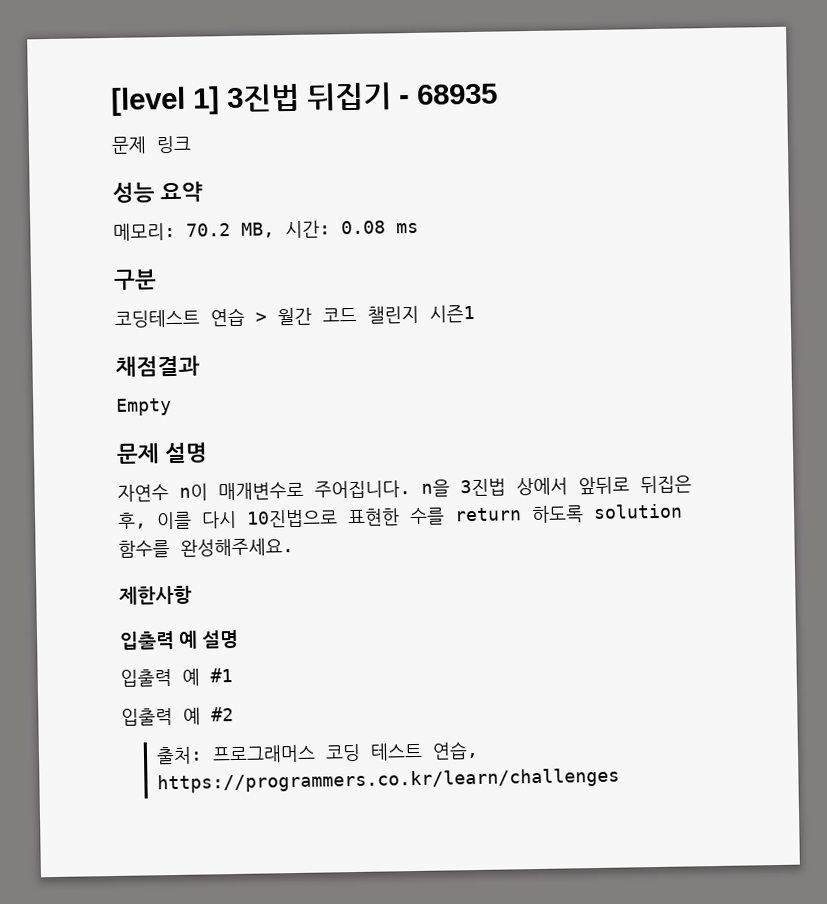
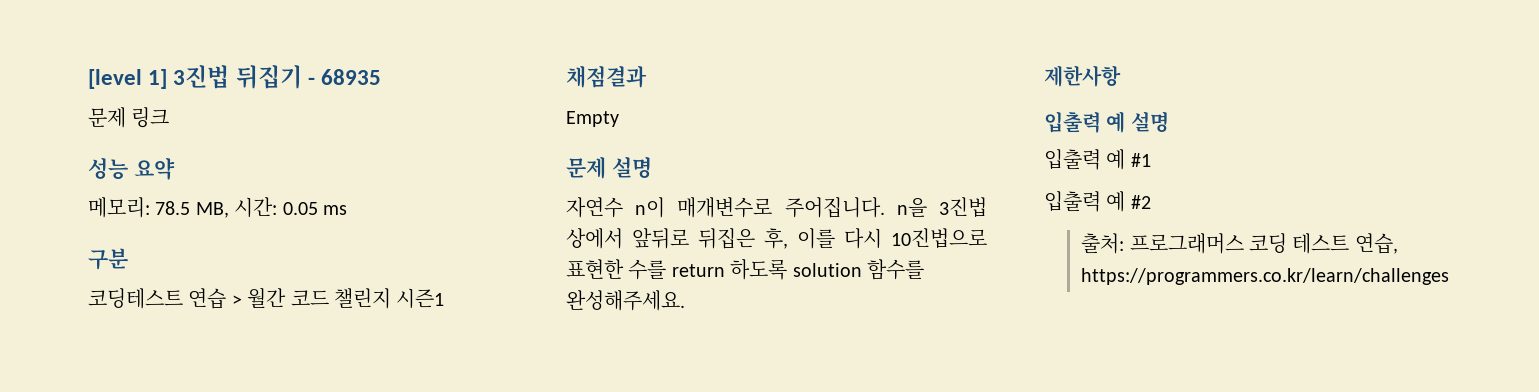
[186,223,231,237] 70.2 -> [155,201,191,215] 78.5
[341,220,386,235] 0.08 -> [282,202,318,215] 0.05

